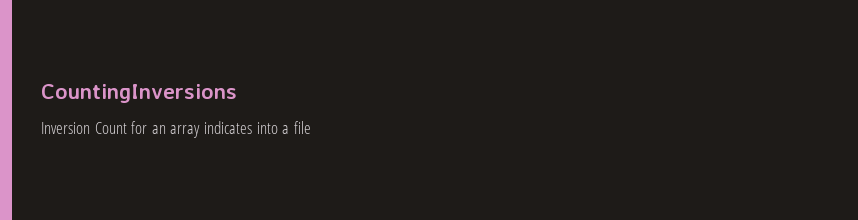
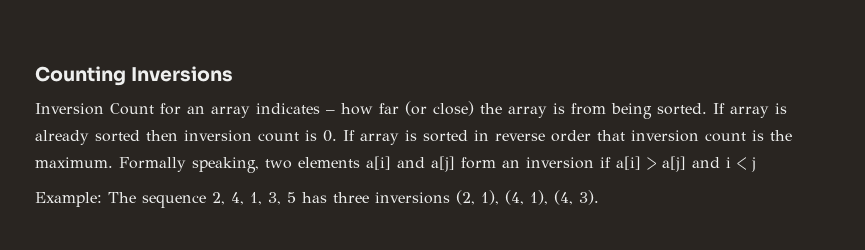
[41,84,237,103] CountingInversions -> [35,66,234,86] Counting Inversions
[256,121,311,134] into a file -> [326,101,787,119] [35,130,792,145] [35,156,756,173] [35,190,599,208] – how far (or close) the array is from being sorted. If array is already sorted then inversion count is 0. If array is sorted in reverse order that inversion count is the maximum. Formally speaking, two elements a[i] and a[j] form an inversion if a[i] > a[j] and i < j // Example: The sequence 2, 4, 1, 3, 5 has three inversions (2, 1), (4, 1), (4, 3).

